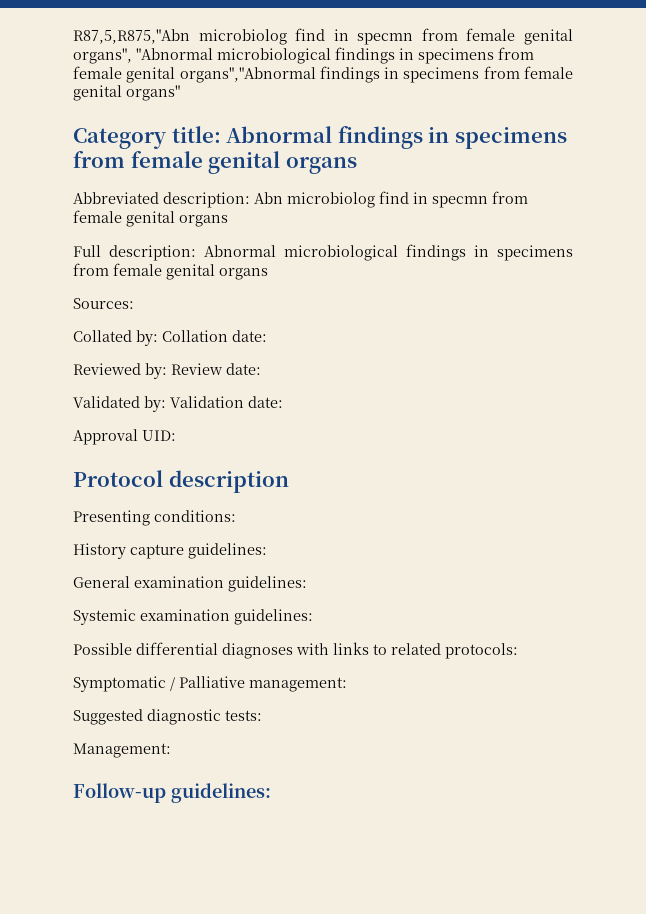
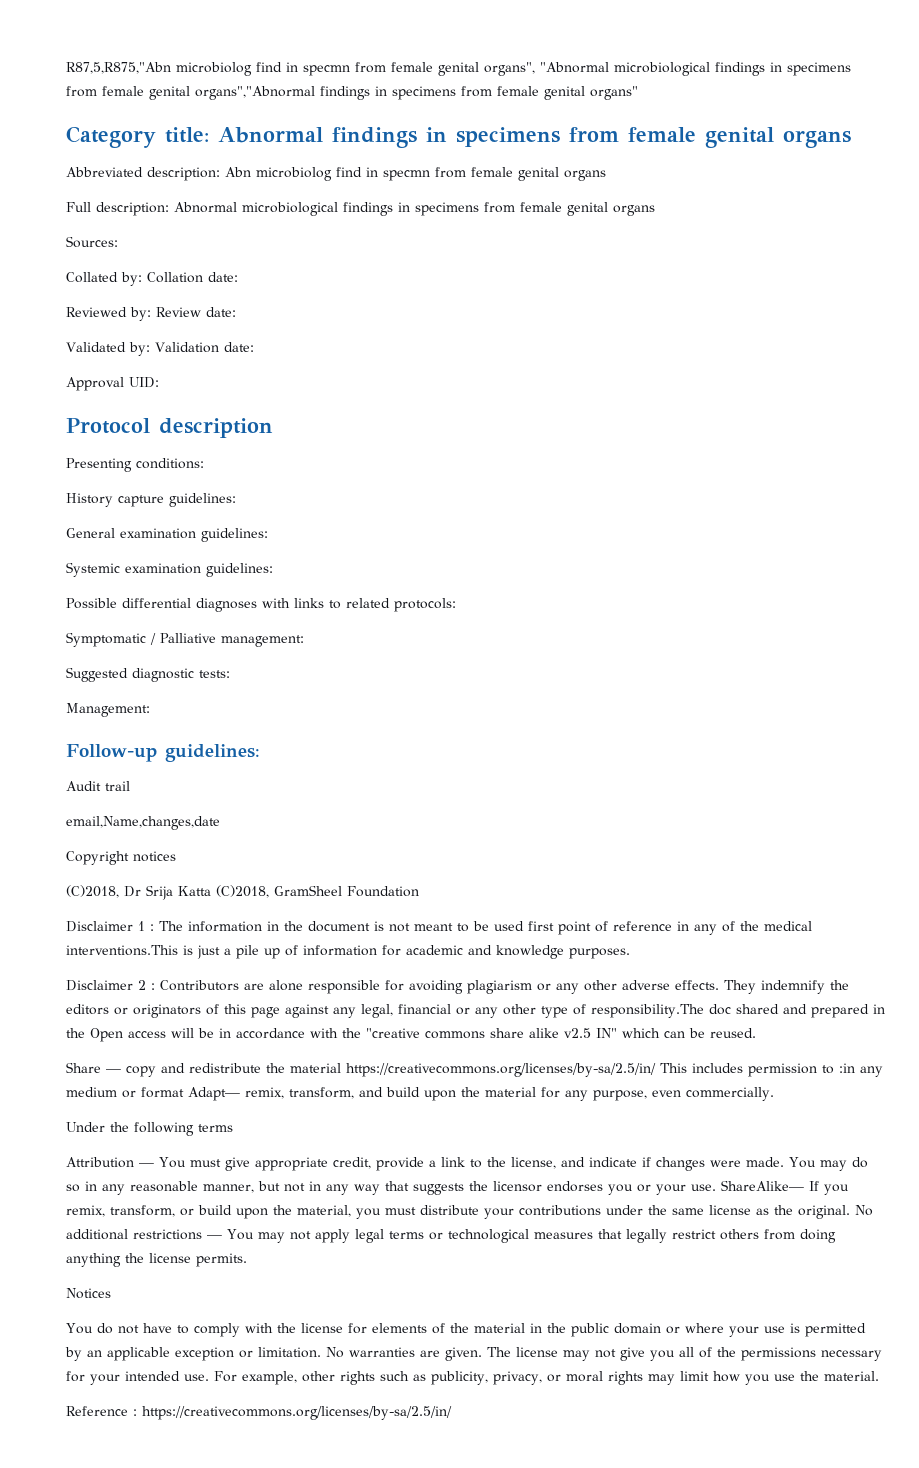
(271, 793) none -> [66,781,130,791] [66,816,220,830] [66,851,176,865] [66,885,419,900] [66,921,812,935] [66,945,630,959] [66,980,849,994] [66,1004,885,1018] [66,1028,756,1042] [66,1062,883,1077] [66,1087,774,1101] [66,1122,233,1136] [66,1157,868,1171] [66,1180,849,1195] [66,1205,873,1219] [66,1229,836,1243] [66,1253,247,1267] [66,1288,111,1299] [66,1323,866,1337] [65,1347,882,1361] [66,1371,879,1385] [66,1406,452,1420] // Audit trail // email,Name,changes,date // Copyright notices // (C)2018, Dr Srija Katta (C)2018, GramSheel Foundation // Disclaimer 1 : The information in the document is not meant to be used first point of reference in any of the medical interventions.This is just a pile up of information for academic and knowledge purposes. // Disclaimer 2 : Contributors are alone responsible for avoiding plagiarism or any other adverse effects. They indemnify the editors or originators of this page against any legal, financial or any other type of responsibility.The doc shared and prepared in the Open access will be in accordance with the "creative commons share alike v2.5 IN" which can be reused. // Share — copy and redistribute the material https://creativecommons.org/licenses/by-sa/2.5/in/ This includes permission to :in any medium or format Adapt— remix, transform, and build upon the material for any purpose, even commercially. // Under the following terms // Attribution — You must give appropriate credit, provide a link to the license, and indicate if changes were made. You may do so in any reasonable manner, but not in any way that suggests the licensor endorses you or your use. ShareAlike— If you remix, transform, or build upon the material, you must distribute your contributions under the same license as the original. No additional restrictions — You may not apply legal terms or technological measures that legally restrict others from doing anything the license permits. // Notices // You do not have to comply with the license for elements of the material in the public domain or where your use is permitted by an applicable exception or limitation. No warranties are given. The license may not give you all of the permissions necessary for your intended use. For example, other rights such as publicity, privacy, or moral rights may limit how you use the material. // Reference : https://creativecommons.org/licenses/by-sa/2.5/in/

